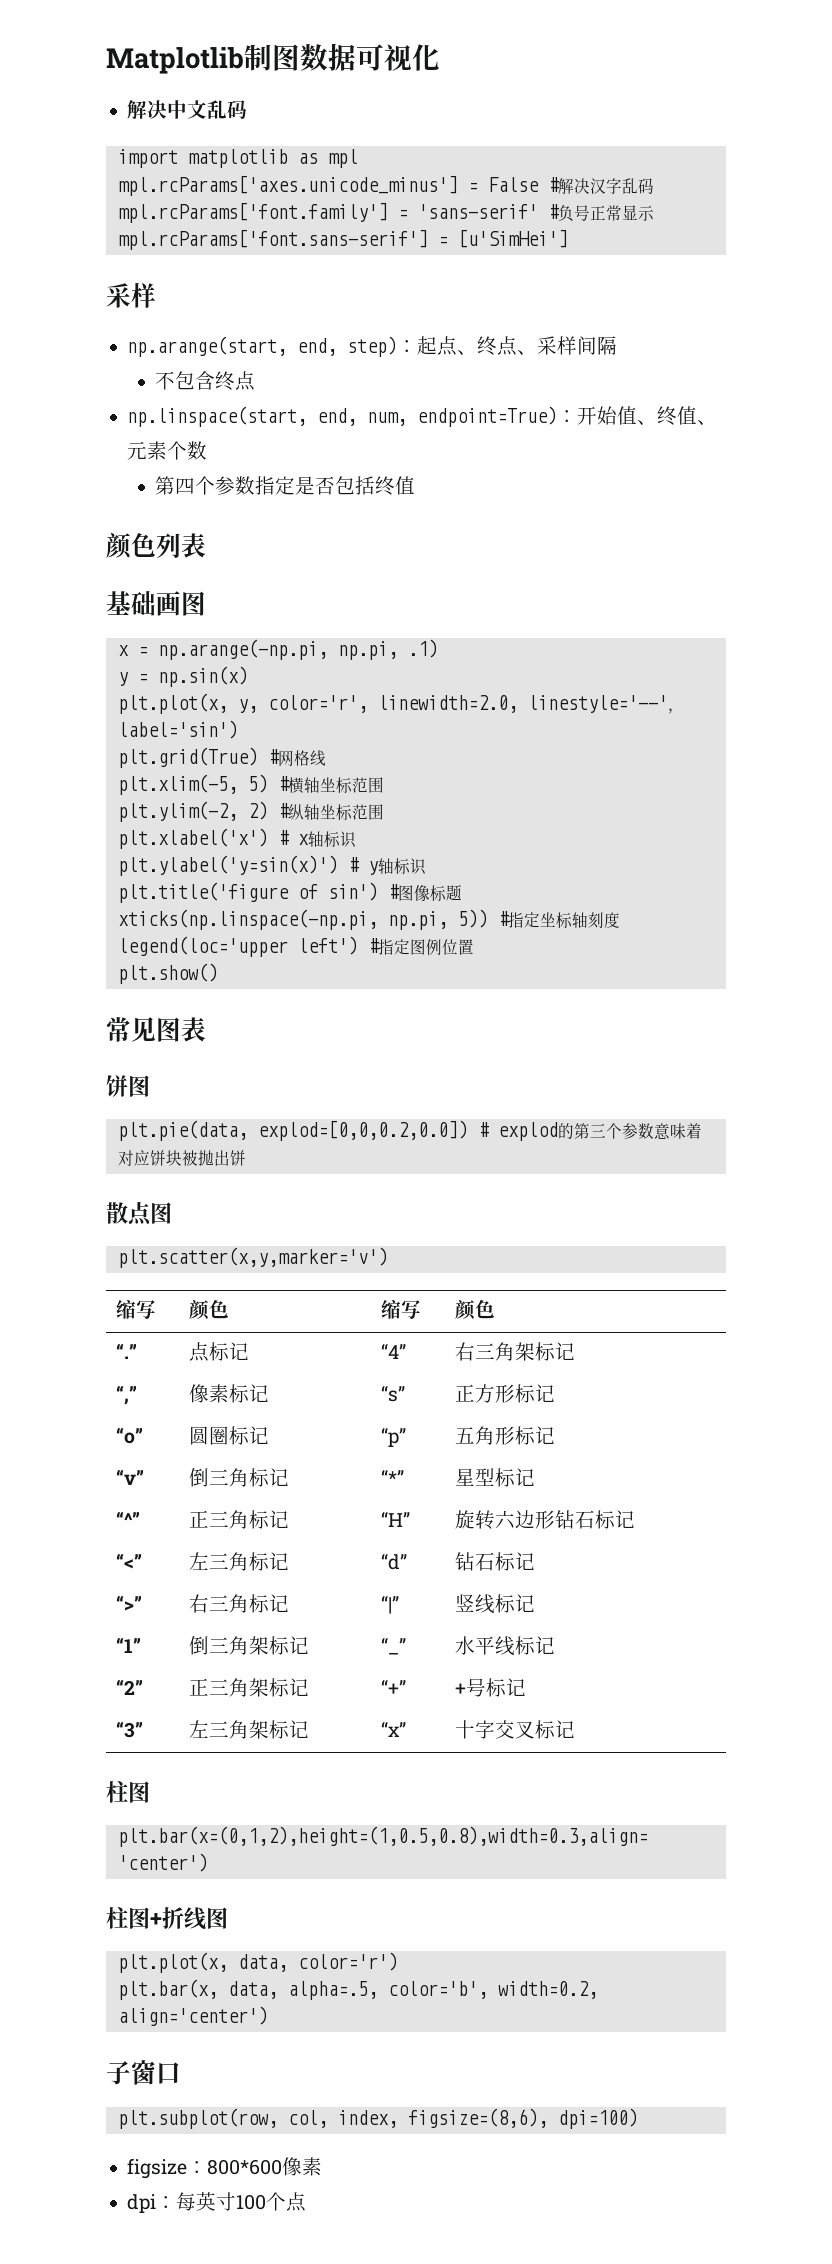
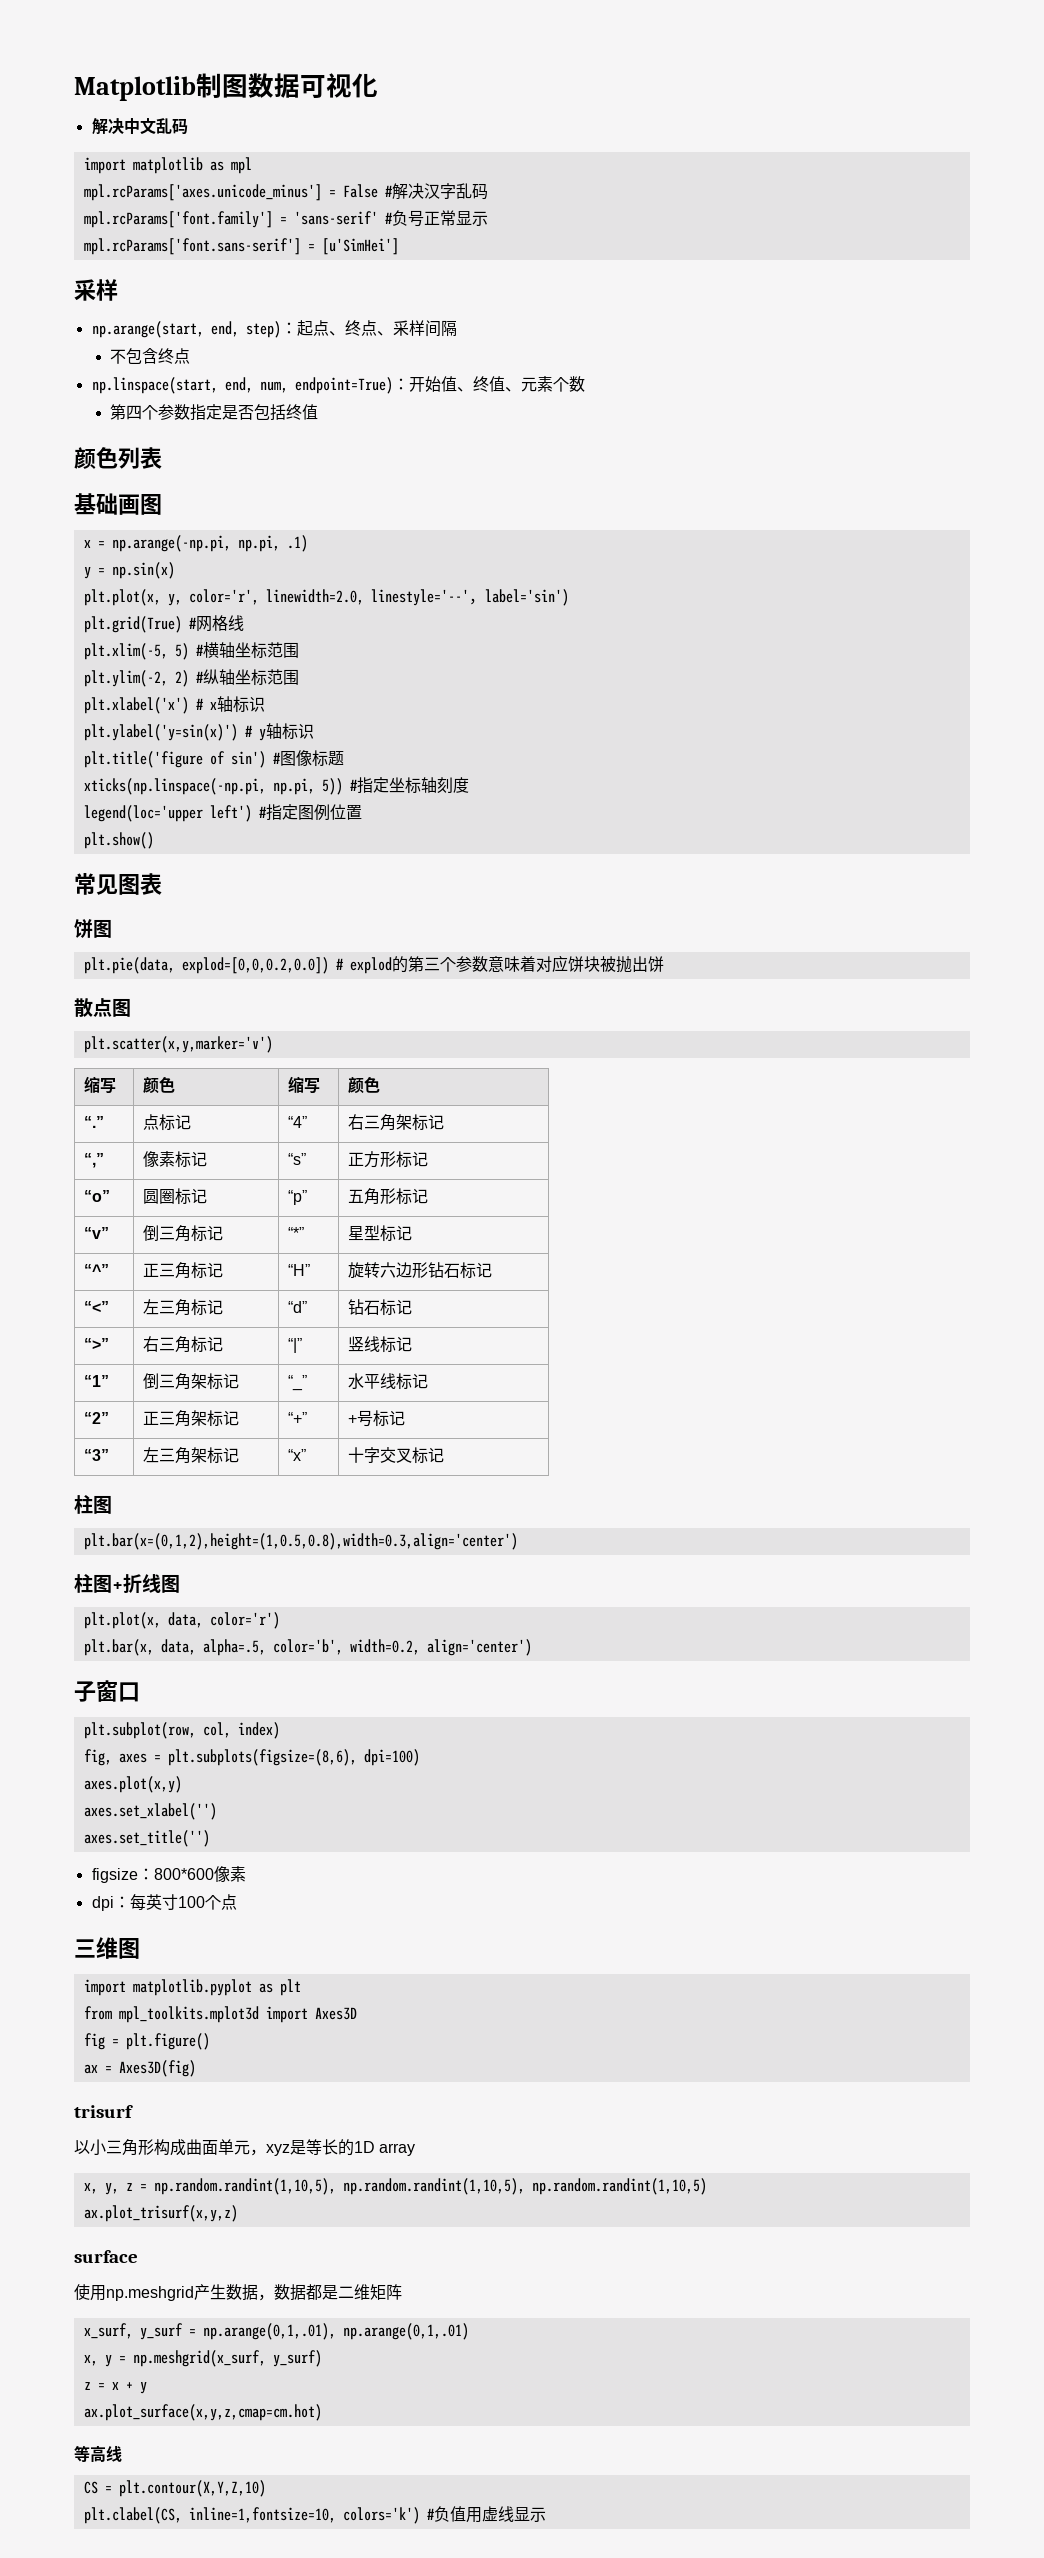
[337,2108,638,2129] index, figsize=(8,6), dpi=100) -> [237,1722,280,1739] [83,1749,420,1766] [83,1776,182,1793] [83,1803,217,1820] [83,1830,210,1847] index) // fig, axes = plt.subplots(figsize=(8,6), dpi=100) // axes.plot(x,y) // axes.set_xlabel('') // axes.set_title('')
(307, 2202) none -> [74,1937,140,1959] [83,1979,301,1996] [83,2006,357,2023] [83,2033,210,2050] [83,2060,196,2077] [74,2105,133,2118] [74,2139,416,2156] [83,2178,707,2195] [83,2205,238,2222] [74,2250,138,2263] [74,2284,402,2301] [83,2323,469,2340] [83,2350,322,2367] [83,2382,147,2394] [83,2404,322,2421] [74,2445,122,2462] [83,2480,266,2497] [83,2506,546,2524] // 三维图 // import matplotlib.pyplot as plt // from mpl_toolkits.mplot3d import Axes3D // fig = plt.figure() // ax = Axes3D(fig) // trisurf // 以小三角形构成曲面单元，xyz是等长的1D array // x, y, z = np.random.randint(1,10,5), np.random.randint(1,10,5), np.random.randint(1,10,5) // ax.plot_trisurf(x,y,z) // surface // 使用np.meshgrid产生数据，数据都是二维矩阵 // x_surf, y_surf = np.arange(0,1,.01), np.arange(0,1,.01) // x, y = np.meshgrid(x_surf, y_surf) // z = x + y // ax.plot_surface(x,y,z,cmap=cm.hot) // 等高线 // CS = plt.contour(X,Y,Z,10) // plt.clabel(CS, inline=1,fontsize=10, colors='k') #负值用虚线显示

